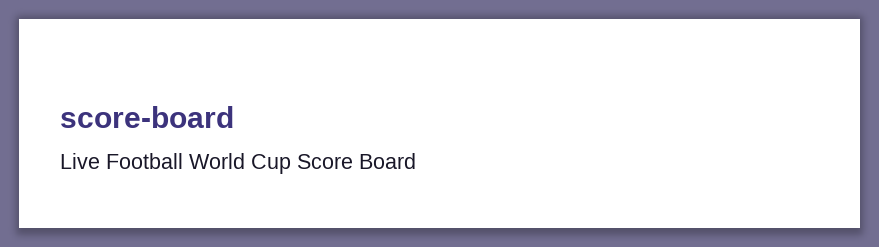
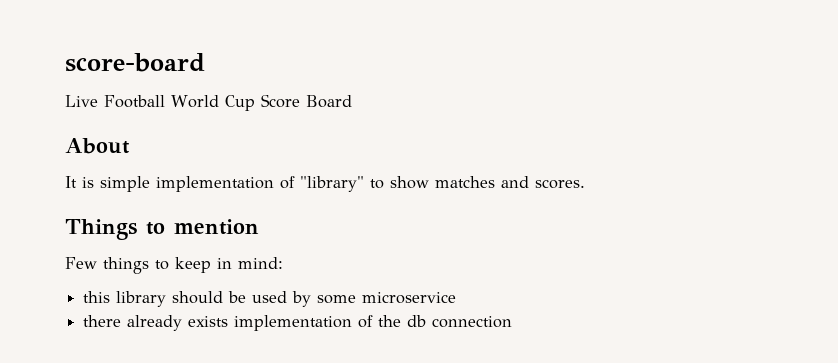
(416, 161) none -> [65,138,130,154] [65,176,585,192] [65,219,259,240] [65,257,283,274] [83,291,457,307] [83,315,513,331] // About // It is simple implementation of "library" to show matches and scores. // Things to mention // Few things to keep in mind: // this library should be used by some microservice // there already exists implementation of the db connection

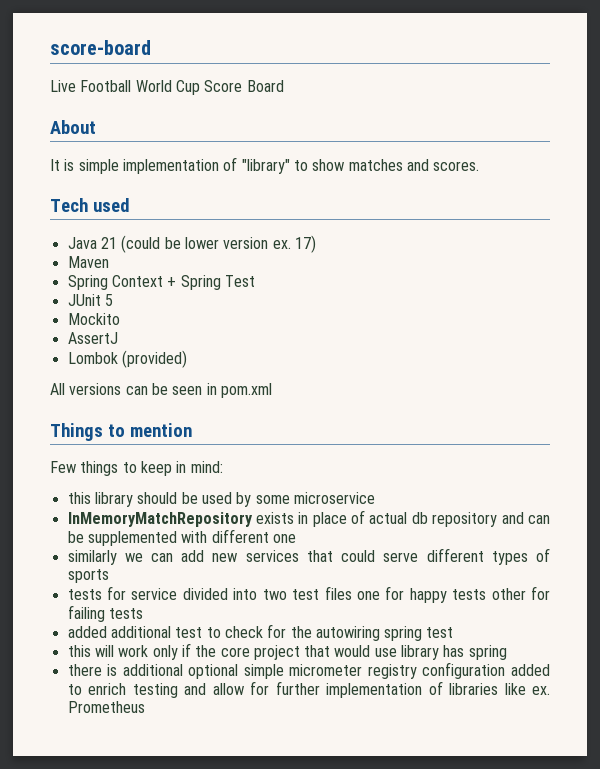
(585, 184) none -> [50,198,130,212] [67,235,316,253] [67,256,109,268] [67,275,255,290] [67,294,113,306] [67,313,120,325] [67,332,118,344] [67,350,187,368] [50,383,272,398] // Tech used // Java 21 (could be lower version ex. 17) // Maven // Spring Context + Spring Test // JUnit 5 // Mockito // AssertJ // Lombok (provided) // All versions can be seen in pom.xml
[83,315,513,331] there already exists implementation of the db connection -> [67,510,550,527] [67,529,296,546] [67,548,551,565] [67,569,109,583] [67,586,550,603] [67,605,143,622] [67,624,454,641] [67,643,507,660] [67,662,550,679] [67,681,550,698] [67,701,145,713] InMemoryMatchRepository exists in place of actual db repository and can be supplemented with different one // similarly we can add new services that could serve different types of sports // tests for service divided into two test files one for happy tests other for failing tests // added additional test to check for the autowiring spring test // this will work only if the core project that would use library has spring // there is additional optional simple micrometer registry configuration added to enrich testing and allow for further implementation of libraries like ex. Prometheus

